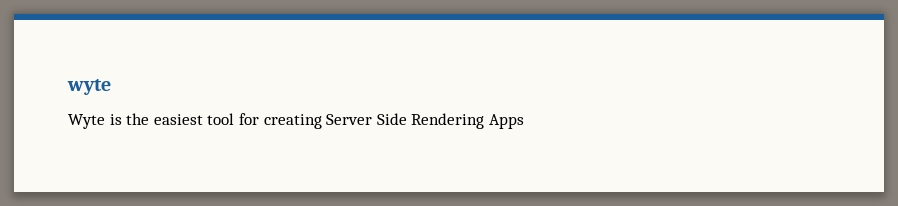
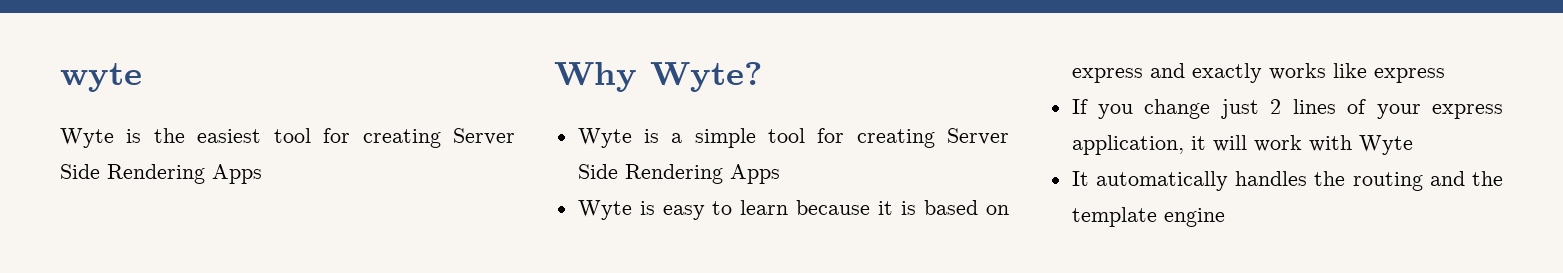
(524, 121) none -> [554,62,762,92] [577,128,1009,148] [577,164,780,184] [577,200,1010,220] [1071,63,1445,83] [1071,99,1503,119] [1071,135,1413,155] [1071,171,1503,191] [1071,207,1225,227] // Why Wyte? // Wyte is a simple tool for creating Server Side Rendering Apps // Wyte is easy to learn because it is based on express and exactly works like express // If you change just 2 lines of your express application, it will work with Wyte // It automatically handles the routing and the template engine

